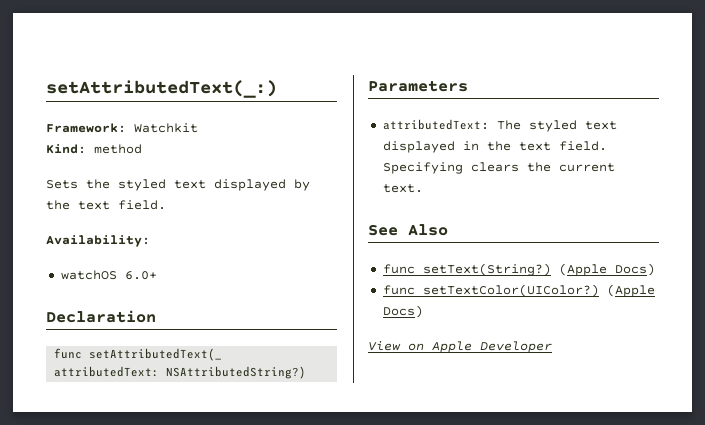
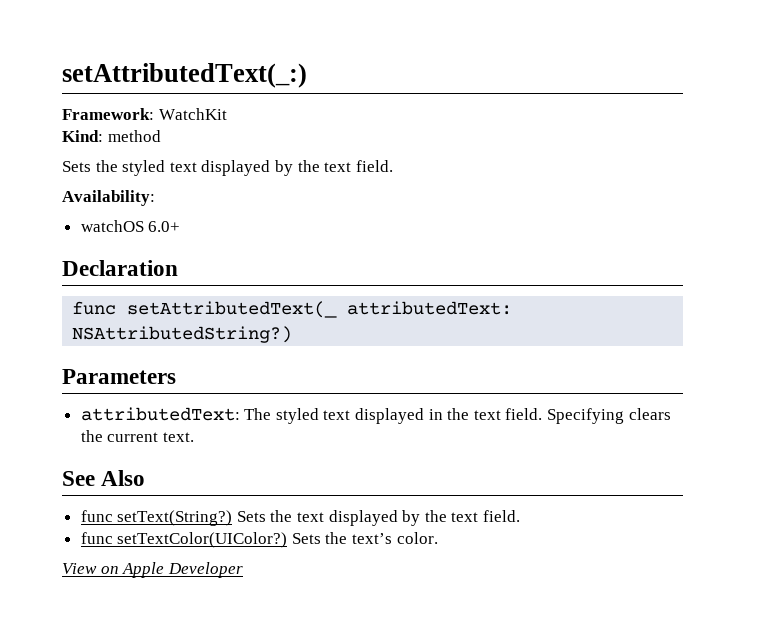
[134,123,198,133] Watchkit -> [158,108,227,120] WatchKit
[558,263,655,276] [382,284,655,297] [382,305,423,318] (Apple Docs) // func setTextColor(UIColor?) (Apple Docs) -> [236,510,521,526] [80,532,438,548] Sets the text displayed by the text field. // func setTextColor(UIColor?) Sets the text’s color.

